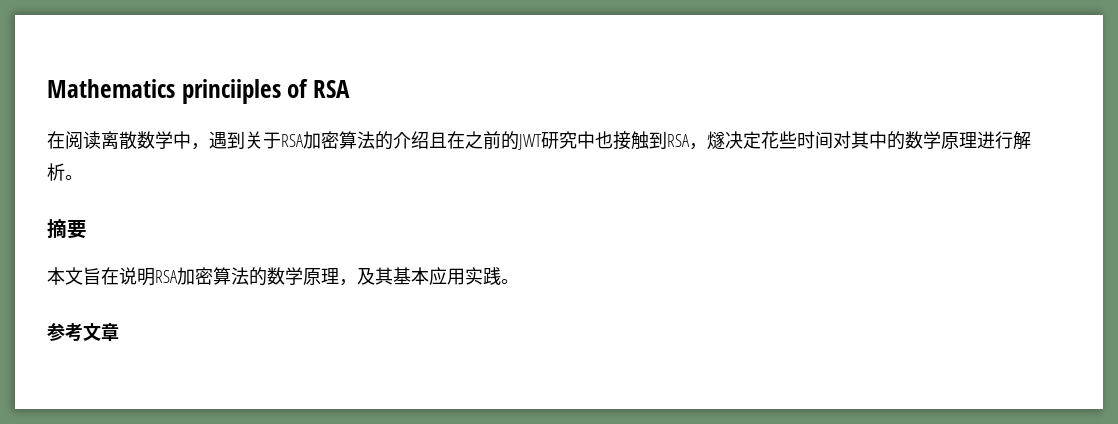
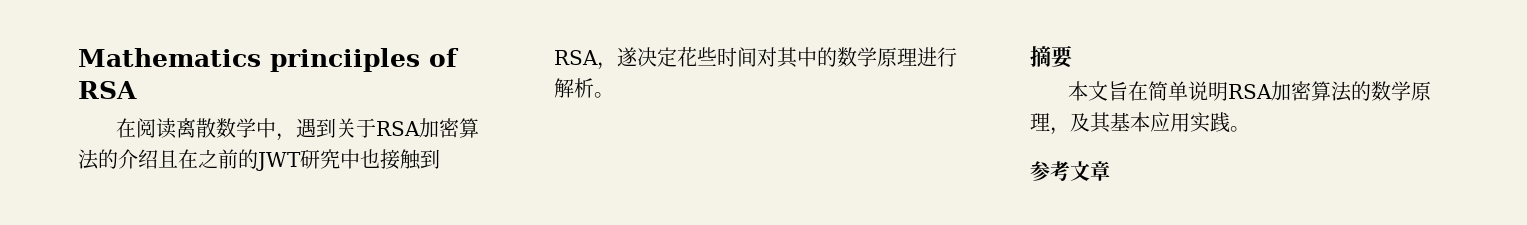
[707,131,725,150] 燧 -> [617,47,638,67] 遂
(119, 276) none -> [1147,81,1188,101] 简单

